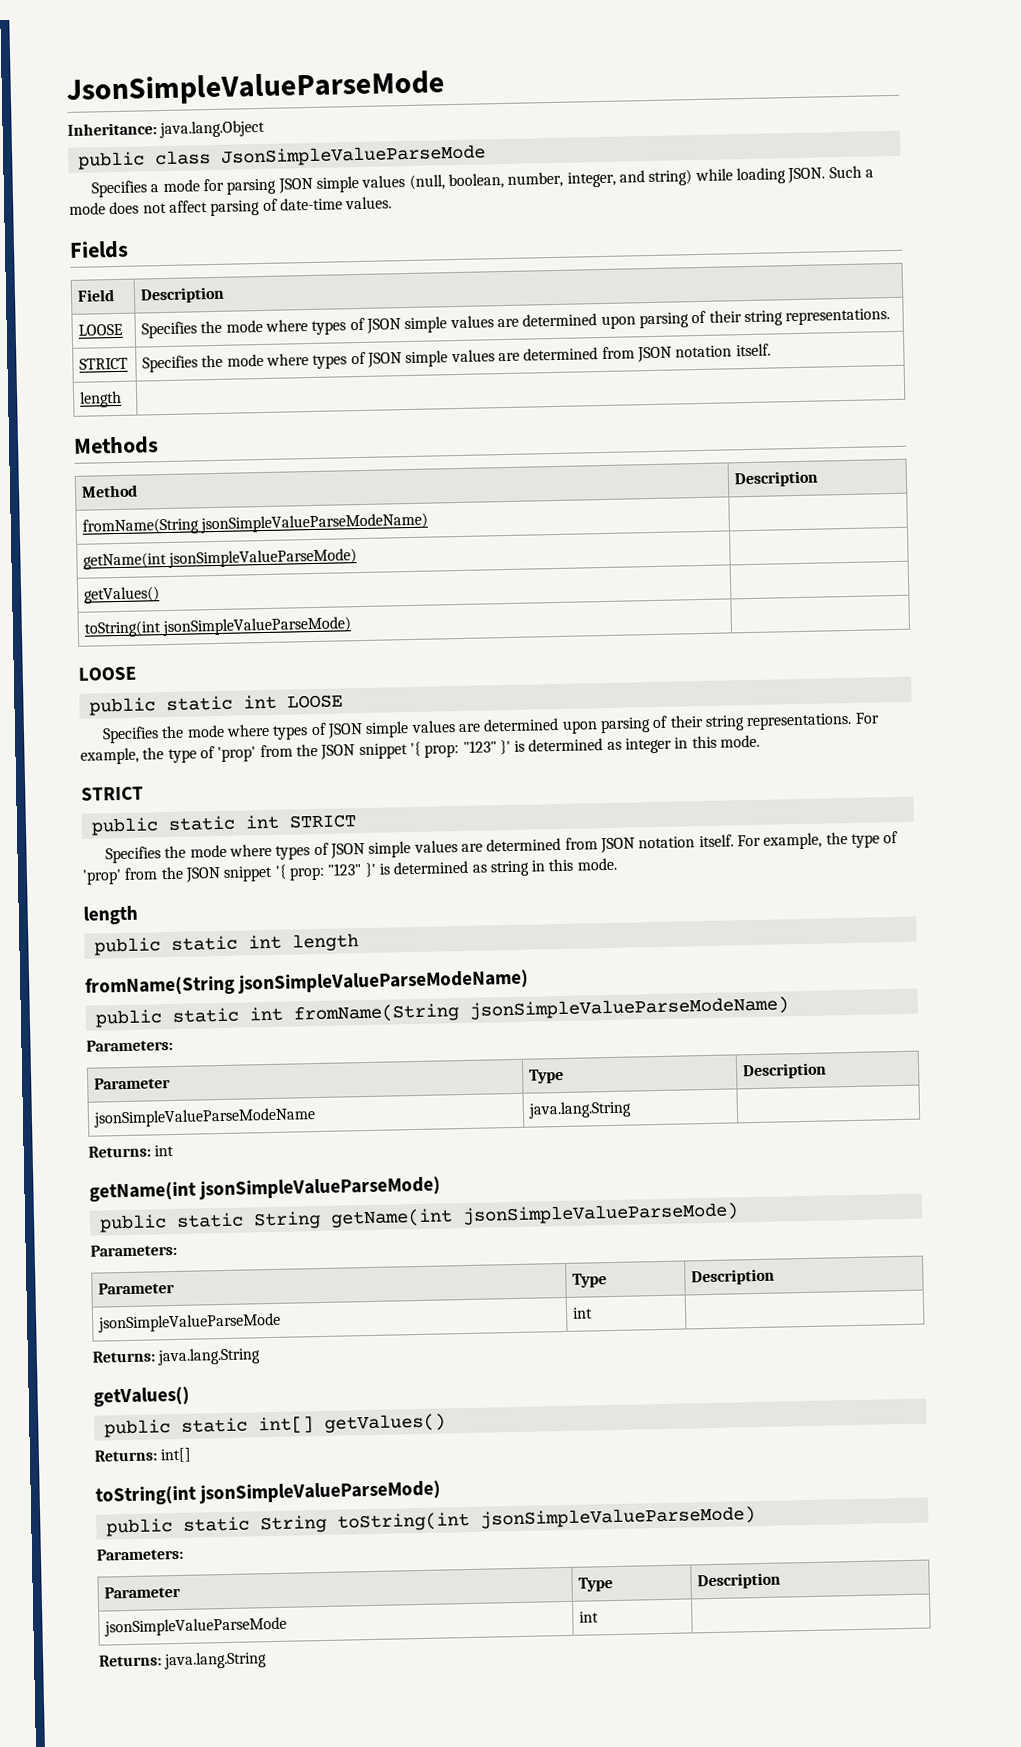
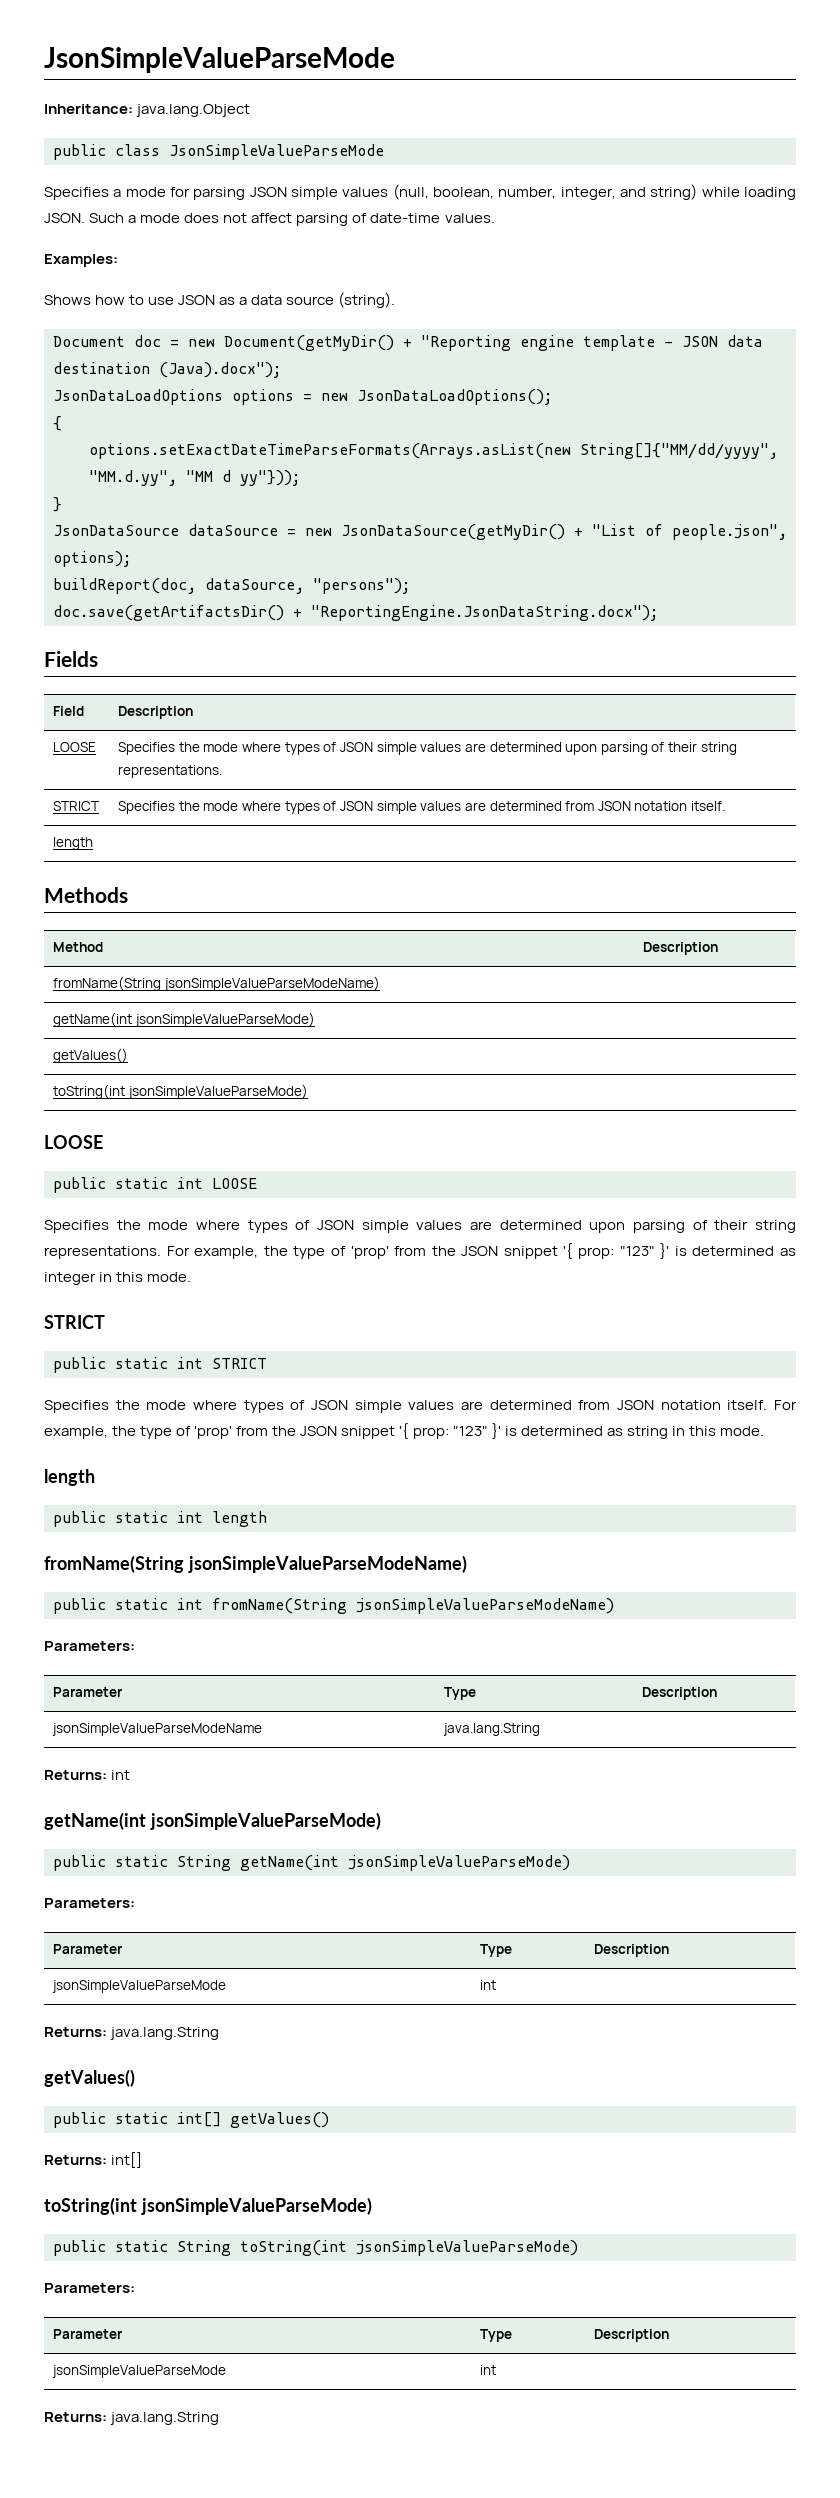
(393, 203) none -> [44,254,118,267] [44,292,396,308] [53,335,763,351] [53,362,281,378] [53,389,552,405] [53,416,62,431] [89,443,778,459] [89,470,300,486] [53,497,62,512] [53,524,787,540] [53,551,131,567] [53,578,410,594] [53,605,658,621] // Examples: // Shows how to use JSON as a data source (string). // Document doc = new Document(getMyDir() + "Reporting engine template - JSON data destination (Java).docx"); // JsonDataLoadOptions options = new JsonDataLoadOptions(); // { // options.setExactDateTimeParseFormats(Arrays.asList(new String[]{"MM/dd/yyyy", "MM.d.yy", "MM d yy"})); // } // JsonDataSource dataSource = new JsonDataSource(getMyDir() + "List of people.json", options); // buildReport(doc, dataSource, "persons"); // doc.save(getArtifactsDir() + "ReportingEngine.JsonDataString.docx");

